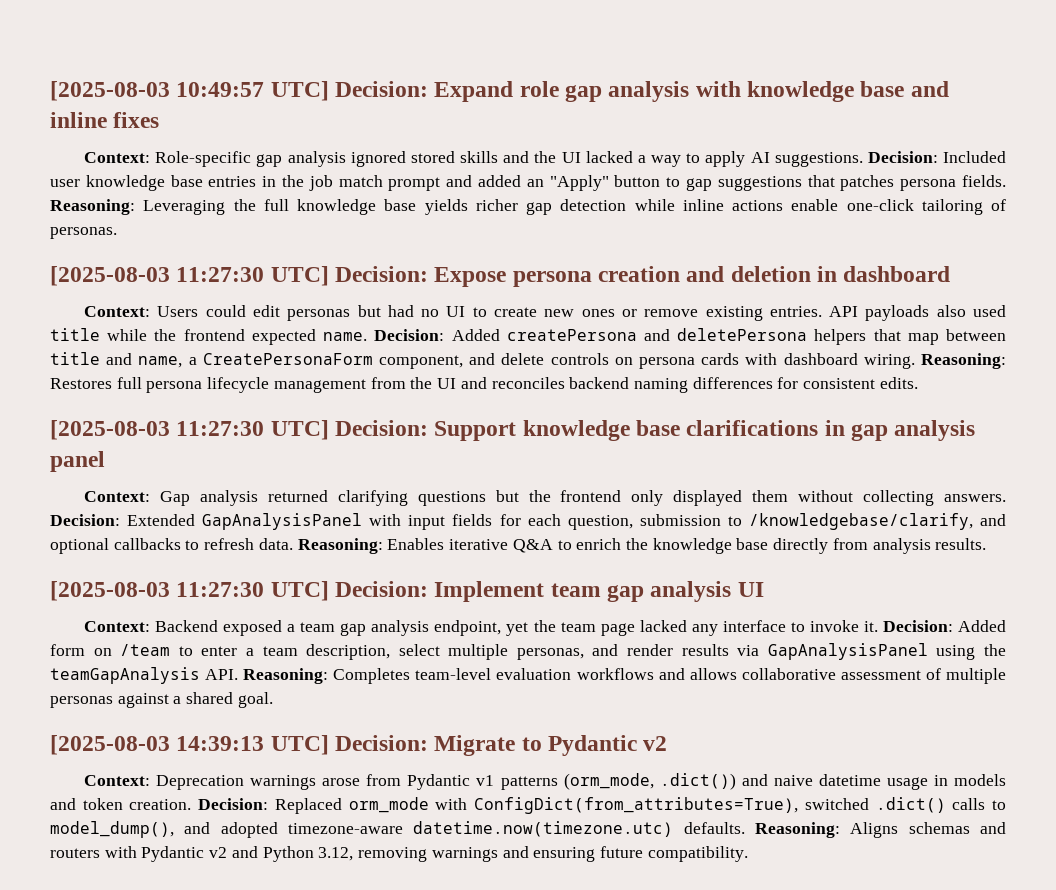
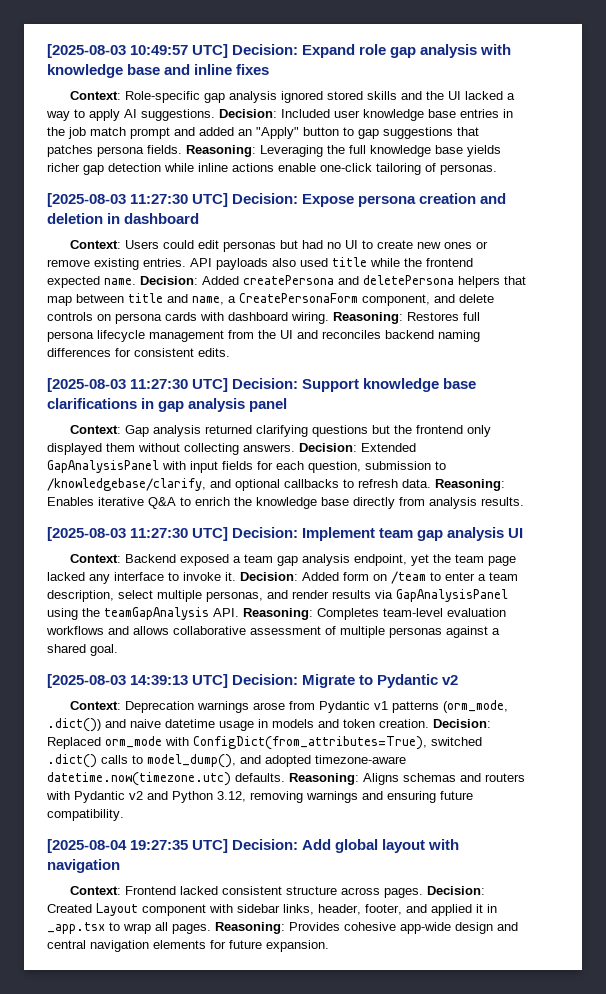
(748, 854) none -> [47,839,460,853] [47,859,120,873] [70,886,486,898] [47,903,497,916] [47,922,518,934] [47,940,329,952] // [2025-08-04 19:27:35 UTC] Decision: Add global layout with navigation // Context: Frontend lacked consistent structure across pages. Decision: Created Layout component with sidebar links, header, footer, and applied it in _app.tsx to wrap all pages. Reasoning: Provides cohesive app-wide design and central navigation elements for future expansion.

